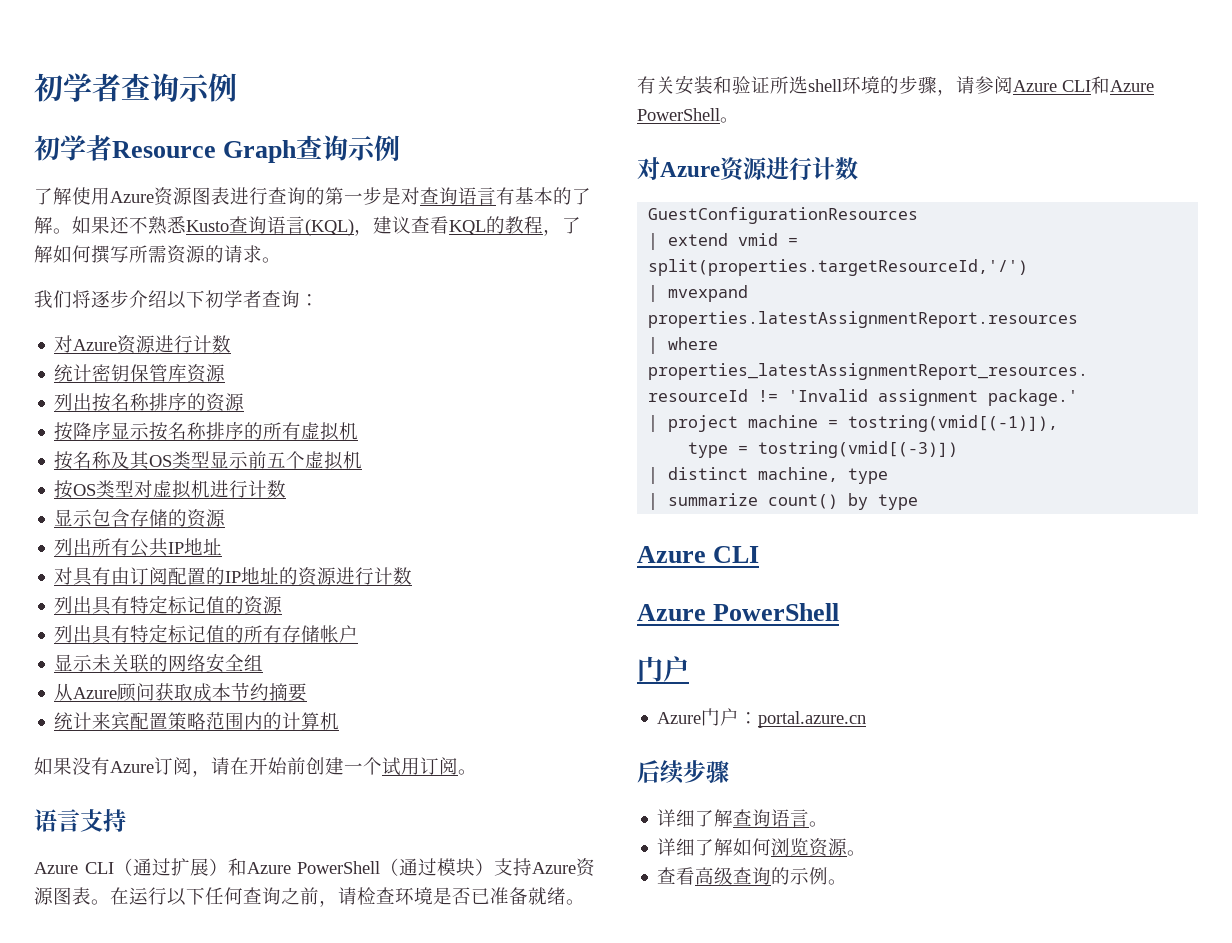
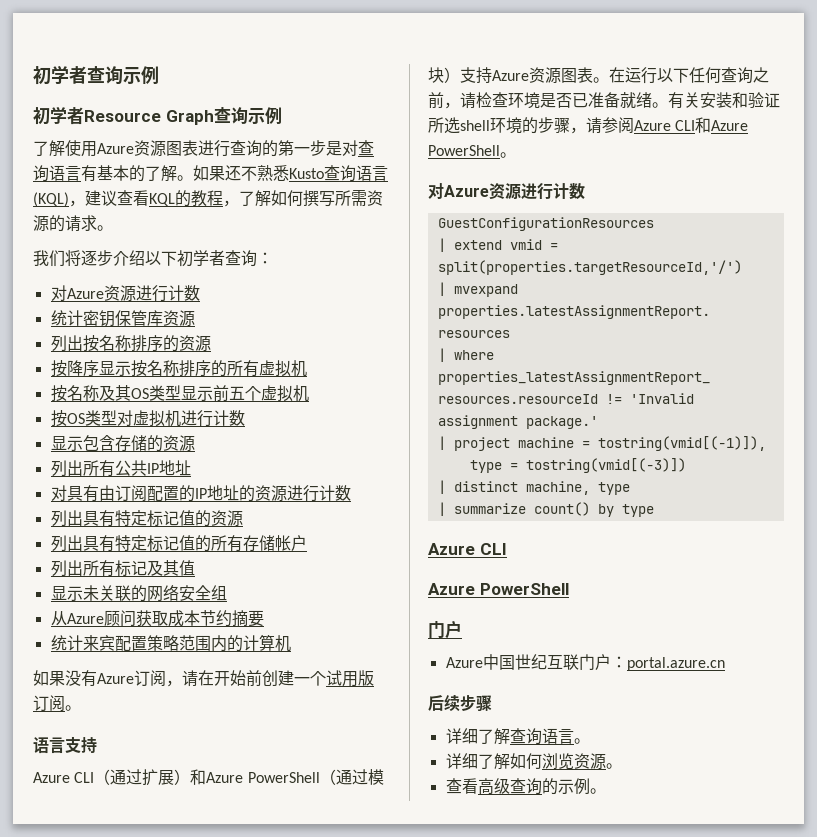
(359, 634) none -> [50,560,195,577] // 列出所有标记及其值
(420, 766) none -> [358,670,374,686] 版
(702, 718) none -> [482,654,579,670] 中国世纪互联

